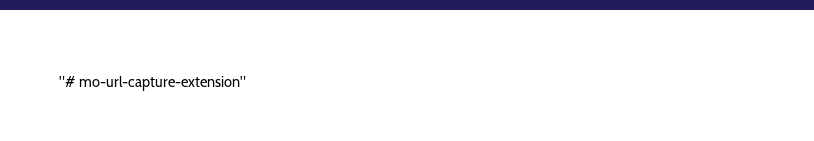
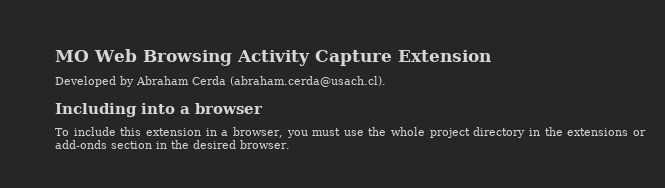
[59,76,246,91] "# mo-url-capture-extension" -> [55,49,491,66] [55,76,386,87] [55,103,263,117] [55,127,646,138] [55,140,290,149] MO Web Browsing Activity Capture Extension // Developed by Abraham Cerda (abraham.cerda@usach.cl). // Including into a browser // To include this extension in a browser, you must use the whole project directory in the extensions or add-onds section in the desired browser.

